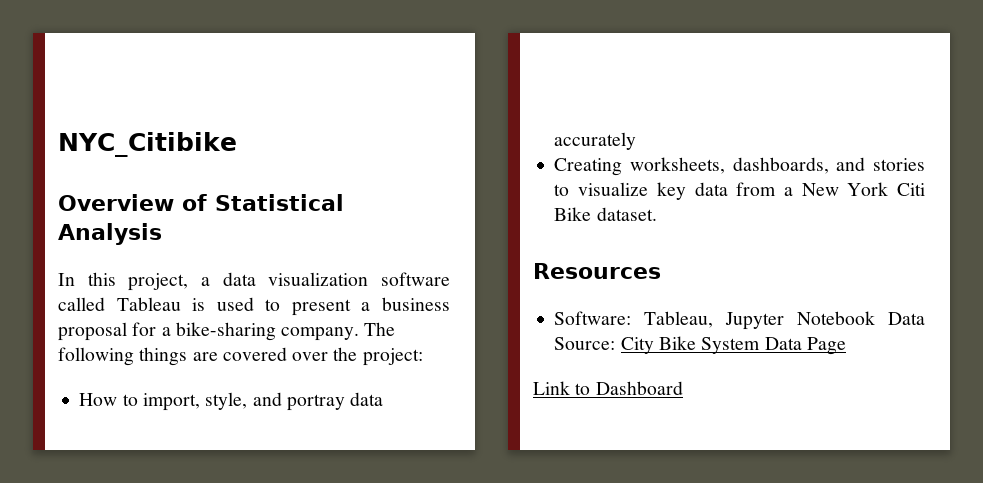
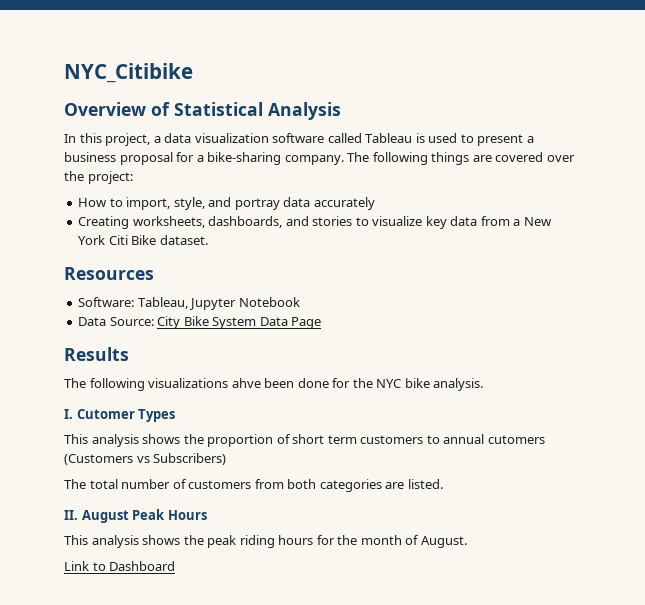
(876, 318) none -> (300, 302) //
(846, 346) none -> [64,347,129,361] [64,378,484,391] [64,409,176,422] [64,434,545,447] [64,453,227,465] [64,479,443,492] [64,509,207,523] [64,535,467,548] // Results // The following visualizations ahve been done for the NYC bike analysis. // I. Cutomer Types // This analysis shows the proportion of short term customers to annual cutomers (Customers vs Subscribers) // The total number of customers from both categories are listed. // II. August Peak Hours // This analysis shows the peak riding hours for the month of August.

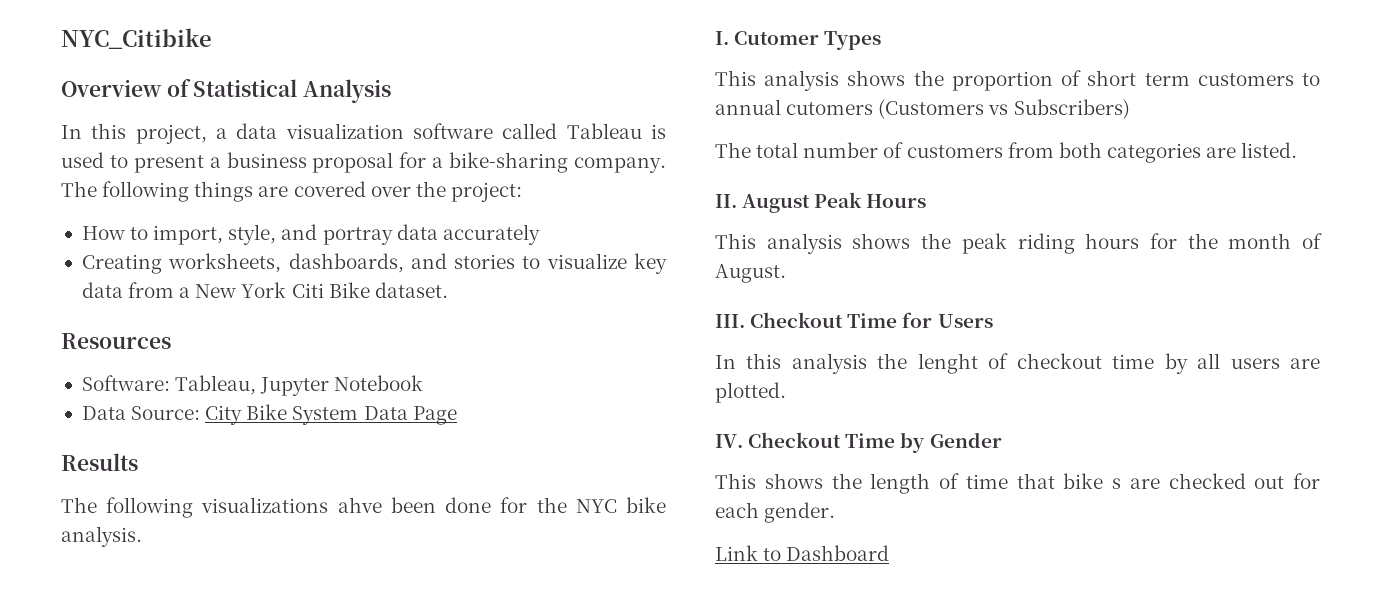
(467, 542) none -> [715,312,993,328] [715,353,1320,374] [715,382,786,403] [715,432,1002,453] [715,473,1320,494] [715,502,836,523] // III. Checkout Time for Users // In this analysis the lenght of checkout time by all users are plotted. // IV. Checkout Time by Gender // This shows the length of time that bike s are checked out for each gender.

